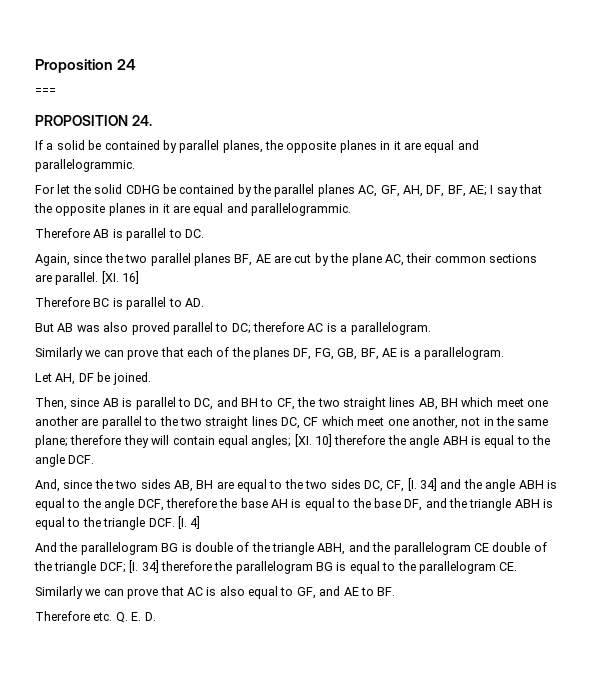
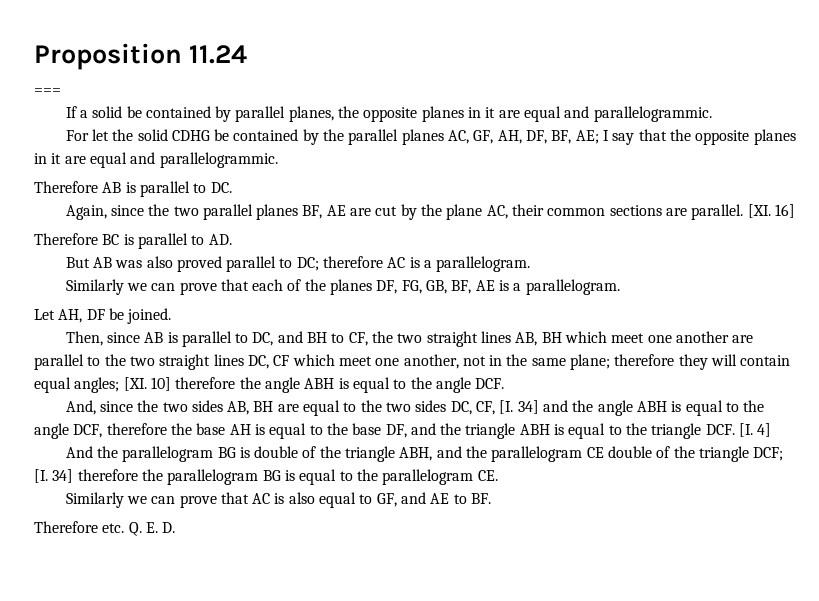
[117,59,137,70] 24 -> [189,45,248,64] 11.24
[35,115,152,126] // PROPOSITION 24. -> (61, 91) none

